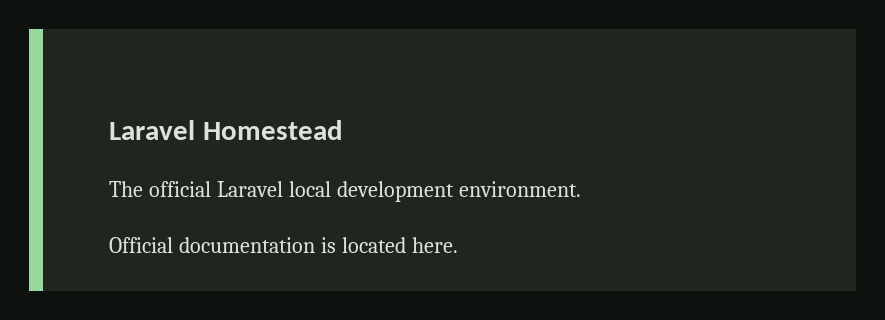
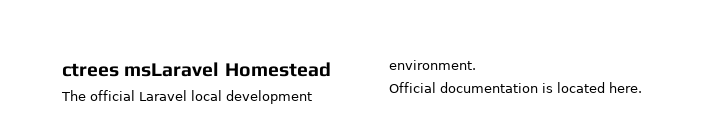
[109,120,195,140] Laravel -> [62,62,220,77] ctrees msLaravel

